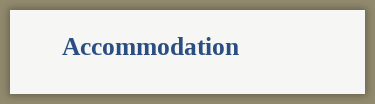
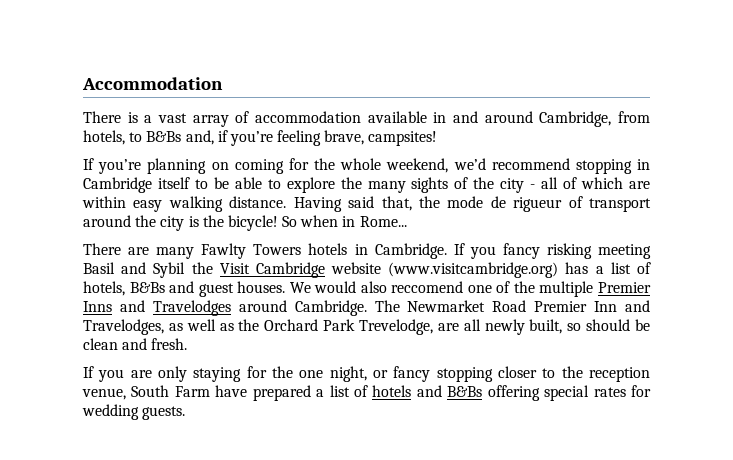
(239, 46) none -> [83,111,651,127] [83,130,438,146] [83,158,650,174] [83,177,650,193] [82,196,652,212] [83,215,407,231] [83,243,651,259] [83,262,651,278] [83,281,652,297] [83,300,650,316] [83,319,650,335] [83,338,188,350] [83,366,650,382] [82,385,652,401] [82,404,186,420] // There is a vast array of accommodation available in and around Cambridge, from hotels, to B&Bs and, if you’re feeling brave, campsites! // If you’re planning on coming for the whole weekend, we’d recommend stopping in Cambridge itself to be able to explore the many sights of the city - all of which are within easy walking distance. Having said that, the mode de rigueur of transport around the city is the bicycle! So when in Rome... // There are many Fawlty Towers hotels in Cambridge. If you fancy risking meeting Basil and Sybil the Visit Cambridge website (www.visitcambridge.org) has a list of hotels, B&Bs and guest houses. We would also reccomend one of the multiple Premier Inns and Travelodges around Cambridge. The Newmarket Road Premier Inn and Travelodges, as well as the Orchard Park Trevelodge, are all newly built, so should be clean and fresh. // If you are only staying for the one night, or fancy stopping closer to the reception venue, South Farm have prepared a list of hotels and B&Bs offering special rates for wedding guests.

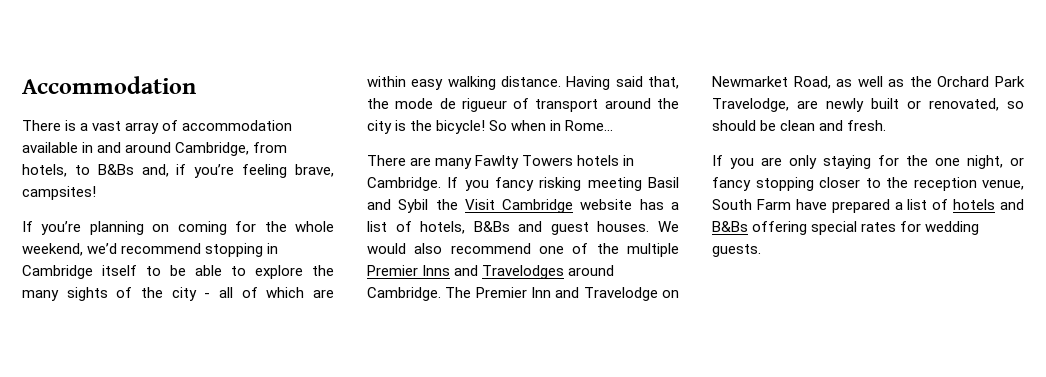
[388,262,559,278] (www.visitcambridge.org) -> (633, 204) none
[391,281,464,293] reccomend -> [450,243,531,254] recommend
[407,300,527,312] Newmarket Road -> (472, 292) none
[83,319,164,335] Travelodges, -> [583,287,679,301] [712,76,831,89] Travelodge on Newmarket Road,
[359,319,563,335] Trevelodge, are all newly built, -> [712,98,999,112] Travelodge, are newly built or renovated,

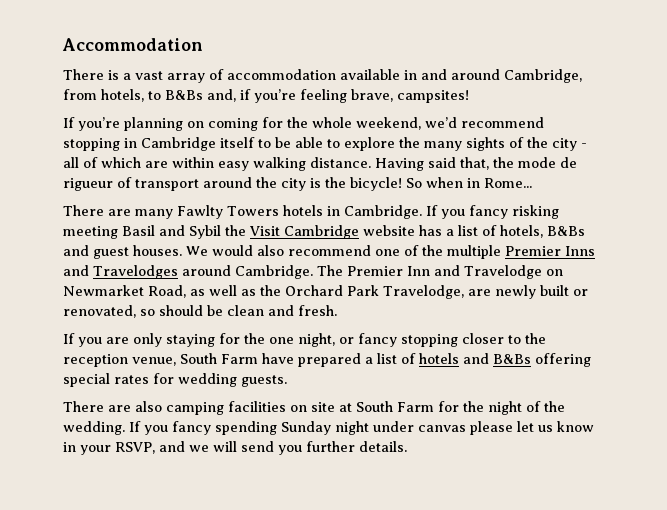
(761, 250) none -> [63,401,565,415] [63,421,594,435] [63,441,407,455] // There are also camping facilities on site at South Farm for the night of the wedding. If you fancy spending Sunday night under canvas please let us know in your RSVP, and we will send you further details.

